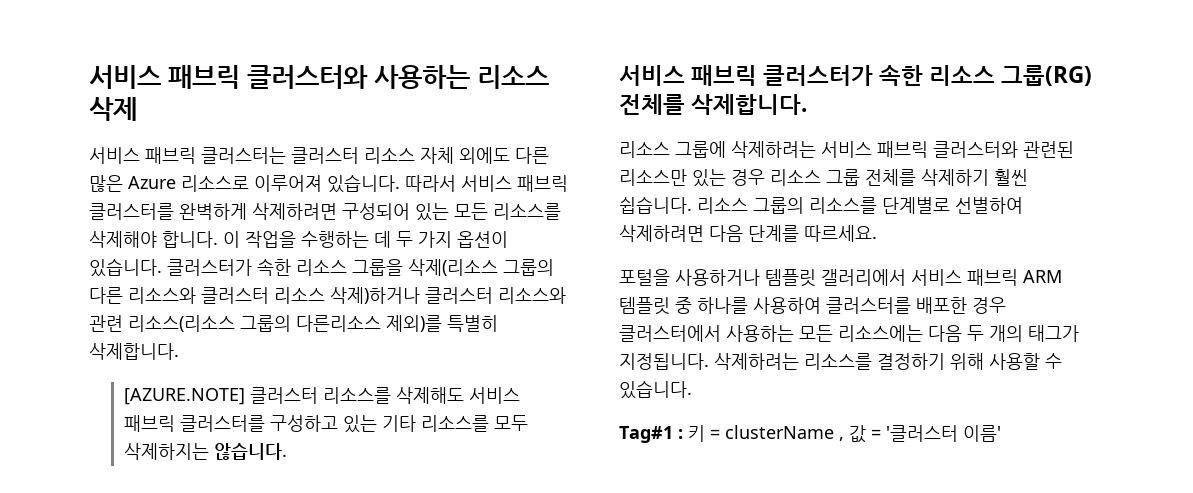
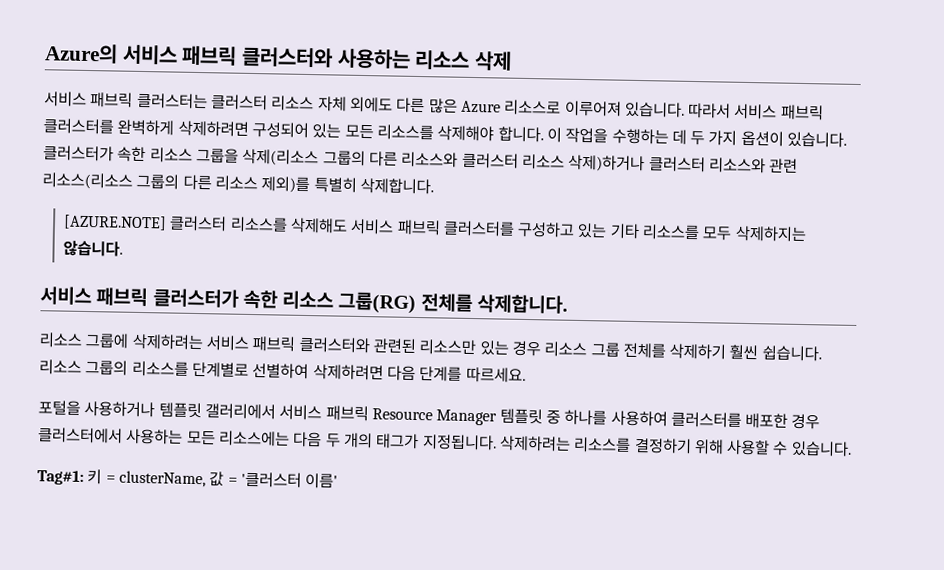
(89, 77) none -> [44,43,118,64] Azure의
[296,315,381,332] 다른리소스 -> [182,174,258,192] 다른 리소스
[1023,270,1062,283] ARM -> [371,408,498,426] Resource Manager
[619,425,844,443] Tag#1 : 키 = clusterName , -> [37,469,206,488] Tag#1: 키 = clusterName,

